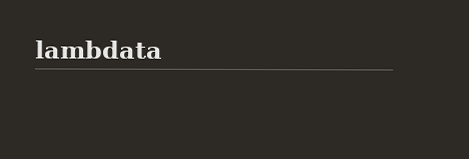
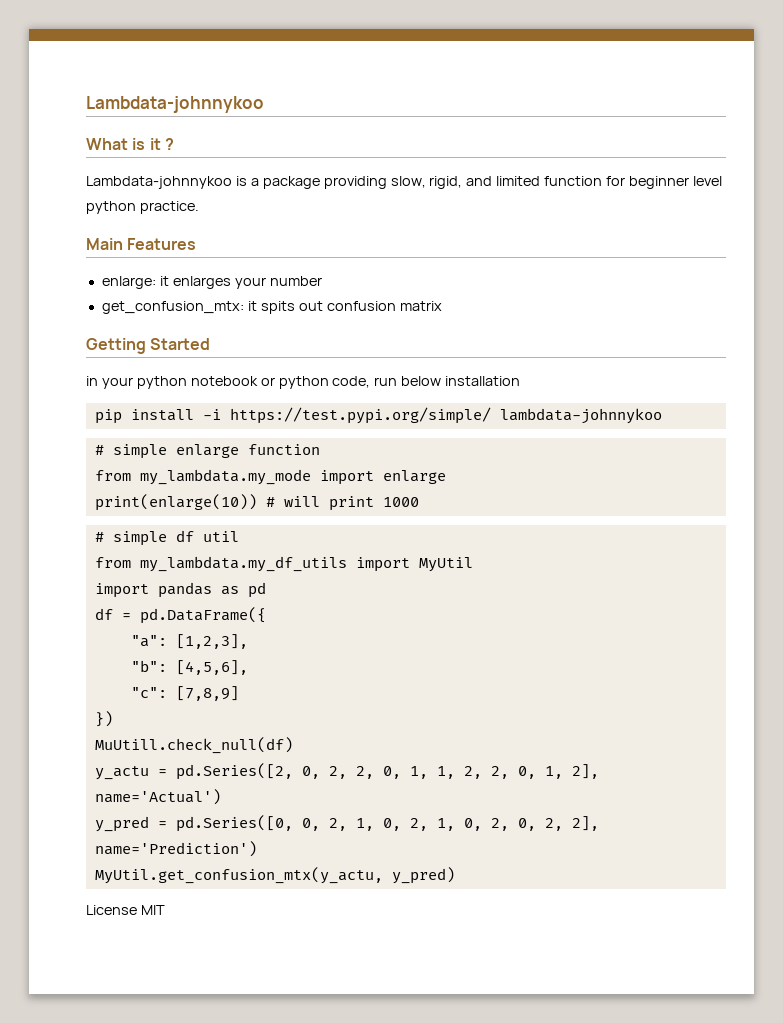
[35,40,163,59] lambdata -> [86,96,264,113] [86,138,174,150] [86,176,722,189] [86,201,199,214] [86,238,197,250] [101,276,322,289] [101,301,442,314] [86,338,211,354] [86,376,521,389] [94,407,662,424] [94,444,320,459] [94,469,446,485] [94,494,419,511] [94,530,239,546] [94,556,473,572] [94,582,266,598] [94,607,266,624] [130,634,248,649] [130,660,248,675] [130,686,239,701] [94,711,113,727] [94,737,293,754] [94,763,599,780] [94,789,221,805] [94,815,599,832] [94,841,257,857] [94,867,455,884] [86,905,165,915] Lambdata-johnnykoo // What is it ? // Lambdata-johnnykoo is a package providing slow, rigid, and limited function for beginner level python practice. // Main Features // enlarge: it enlarges your number // get_confusion_mtx: it spits out confusion matrix // Getting Started // in your python notebook or python code, run below installation // pip install -i https://test.pypi.org/simple/ lambdata-johnnykoo // # simple enlarge function // from my_lambdata.my_mode import enlarge // print(enlarge(10)) # will print 1000 // # simple df util // from my_lambdata.my_df_utils import MyUtil // import pandas as pd // df = pd.DataFrame({ // "a": [1,2,3], // "b": [4,5,6], // "c": [7,8,9] // }) // MuUtill.check_null(df) // y_actu = pd.Series([2, 0, 2, 2, 0, 1, 1, 2, 2, 0, 1, 2], name='Actual') // y_pred = pd.Series([0, 0, 2, 1, 0, 2, 1, 0, 2, 0, 2, 2], name='Prediction') // MyUtil.get_confusion_mtx(y_actu, y_pred) // License MIT

